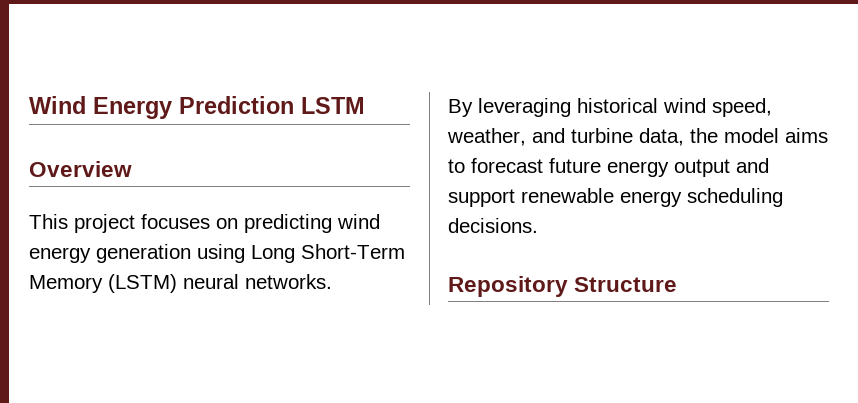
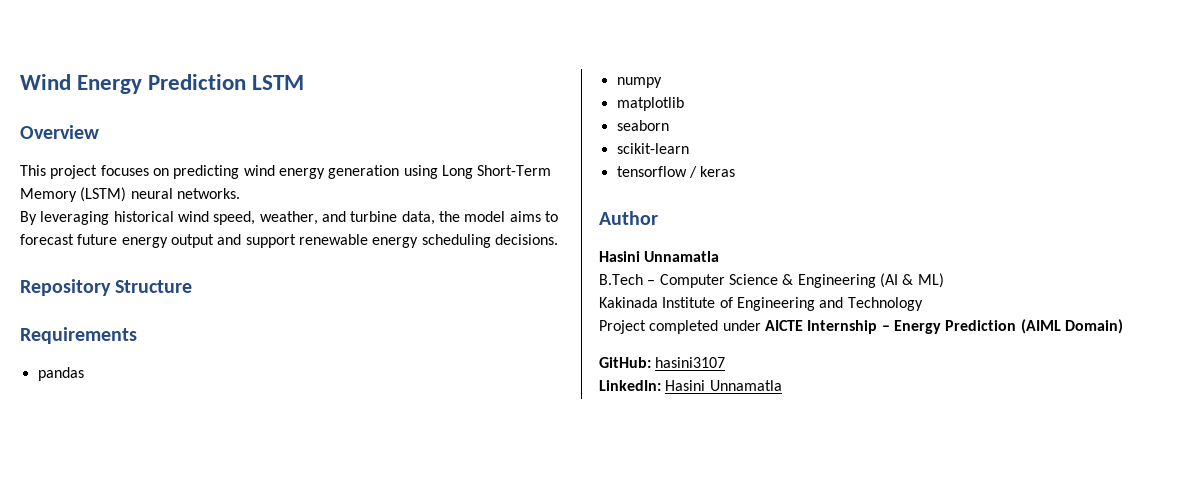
(678, 284) none -> [20,327,137,344] [37,367,84,381] [616,77,662,88] [616,97,684,111] [616,120,669,131] [616,143,689,154] [616,166,736,178] [599,211,658,225] [599,251,720,262] [599,273,944,288] [599,297,923,311] [599,319,1123,334] [599,357,726,368] [599,380,782,391] // Requirements // pandas // numpy // matplotlib // seaborn // scikit-learn // tensorflow / keras // Author // Hasini Unnamatla // B.Tech – Computer Science & Engineering (AI & ML) // Kakinada Institute of Engineering and Technology // Project completed under AICTE Internship – Energy Prediction (AIML Domain) // GitHub: hasini3107 // LinkedIn: Hasini Unnamatla

